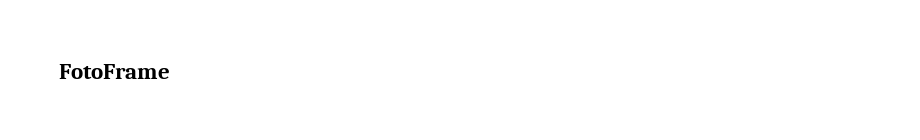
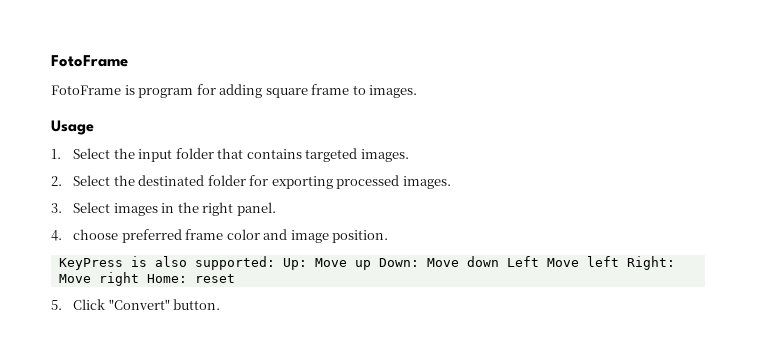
[59,64,170,79] FotoFrame -> [51,55,128,67] [51,84,418,98] [51,120,94,135] [51,148,409,162] [51,175,451,189] [51,202,276,216] [51,229,389,243] [58,256,675,270] [58,272,235,286] [51,299,221,310] FotoFrame // FotoFrame is program for adding square frame to images. // Usage // 1. Select the input folder that contains targeted images. // 2. Select the destinated folder for exporting processed images. // 3. Select images in the right panel. // 4. choose preferred frame color and image position. // KeyPress is also supported: Up: Move up Down: Move down Left Move left Right: Move right Home: reset // 5. Click "Convert" button.

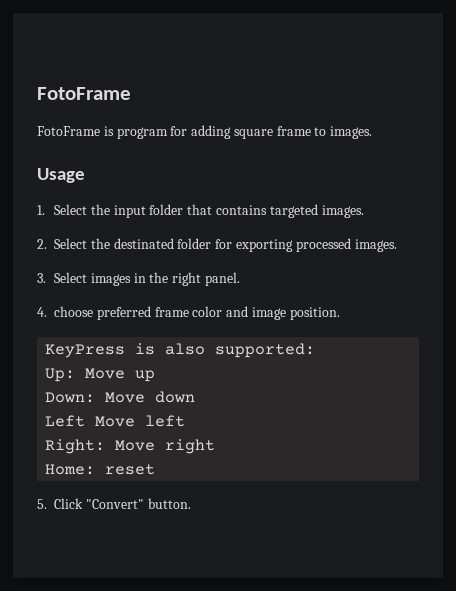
(275, 263) none -> (316, 350) //
(371, 265) none -> (156, 376) //
(499, 261) none -> (196, 397) //
(619, 261) none -> (186, 421) //
(139, 279) none -> (216, 446) //

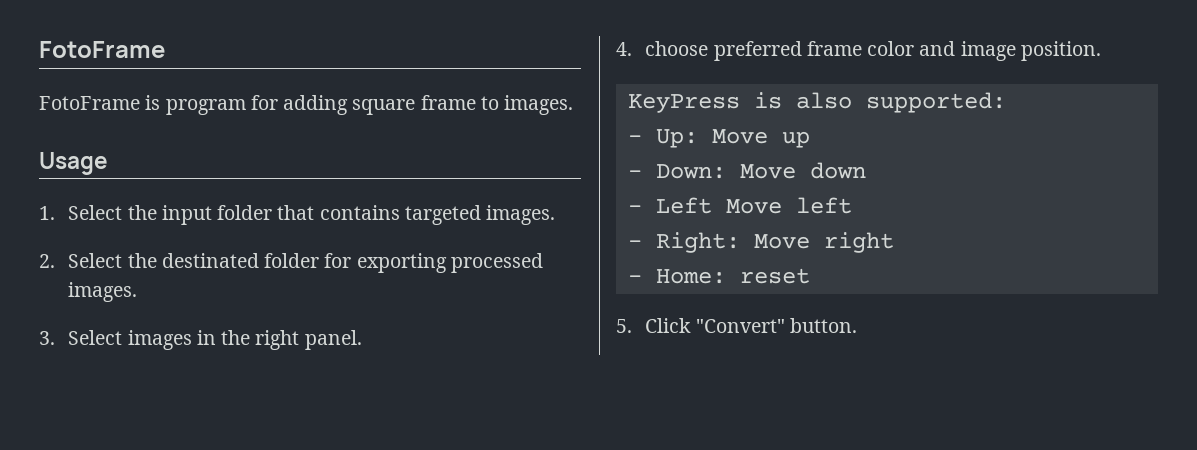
(316, 350) none -> [627,135,642,143] -
(156, 376) none -> [627,170,642,178] -
(196, 397) none -> [627,205,642,213] -
(186, 421) none -> [627,240,642,248] -
(216, 446) none -> [627,275,642,283] -

